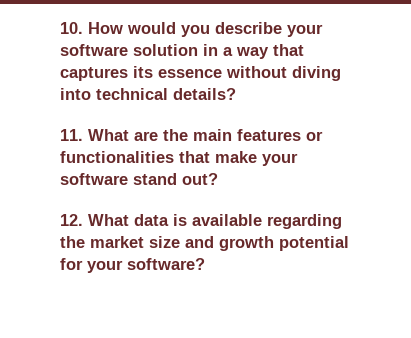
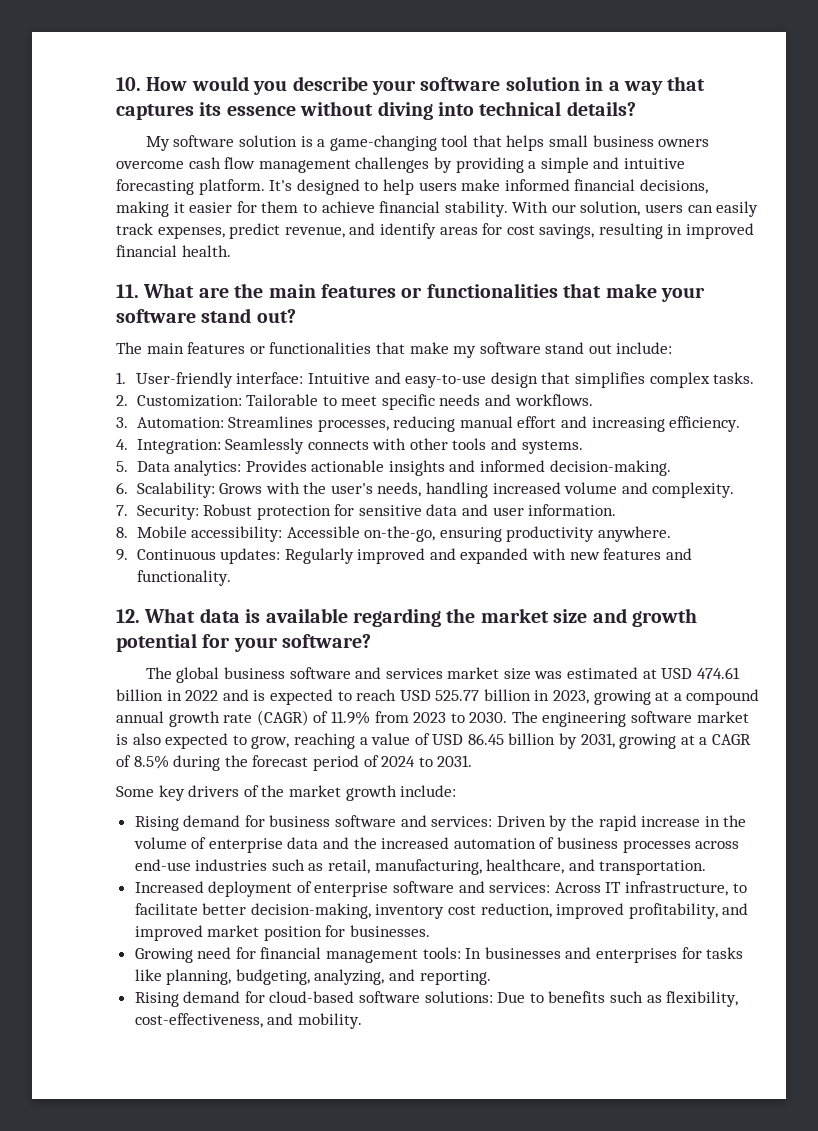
(236, 94) none -> [145,135,710,151] [116,157,685,173] [116,179,708,195] [116,201,759,217] [116,223,755,239] [116,245,231,257] // My software solution is a game-changing tool that helps small business owners overcome cash flow management challenges by providing a simple and intuitive forecasting platform. It's designed to help users make informed financial decisions, making it easier for them to achieve financial stability. With our solution, users can easily track expenses, predict revenue, and identify areas for cost savings, resulting in improved financial health.
(218, 179) none -> [116,342,673,358] [116,372,755,388] [116,394,593,410] [116,416,741,432] [116,438,583,454] [116,460,671,476] [116,482,735,498] [116,504,617,520] [116,526,672,542] [116,548,692,564] [136,570,231,586] // The main features or functionalities that make my software stand out include: // 1. User-friendly interface: Intuitive and easy-to-use design that simplifies complex tasks. // 2. Customization: Tailorable to meet specific needs and workflows. // 3. Automation: Streamlines processes, reducing manual effort and increasing efficiency. // 4. Integration: Seamlessly connects with other tools and systems. // 5. Data analytics: Provides actionable insights and informed decision-making. // 6. Scalability: Grows with the user's needs, handling increased volume and complexity. // 7. Security: Robust protection for sensitive data and user information. // 8. Mobile accessibility: Accessible on-the-go, ensuring productivity anywhere. // 9. Continuous updates: Regularly improved and expanded with new features and functionality.
(205, 264) none -> [145,667,740,683] [116,689,760,705] [116,710,749,727] [116,733,752,749] [116,755,473,771] [116,785,457,801] [134,815,747,831] [133,837,740,853] [134,859,707,875] [134,881,747,897] [134,903,749,919] [134,925,431,941] [134,947,744,963] [134,969,491,985] [134,991,739,1007] [134,1013,362,1029] // The global business software and services market size was estimated at USD 474.61 billion in 2022 and is expected to reach USD 525.77 billion in 2023, growing at a compound annual growth rate (CAGR) of 11.9% from 2023 to 2030. The engineering software market is also expected to grow, reaching a value of USD 86.45 billion by 2031, growing at a CAGR of 8.5% during the forecast period of 2024 to 2031. // Some key drivers of the market growth include: // Rising demand for business software and services: Driven by the rapid increase in the volume of enterprise data and the increased automation of business processes across end-use industries such as retail, manufacturing, healthcare, and transportation. // Increased deployment of enterprise software and services: Across IT infrastructure, to facilitate better decision-making, inventory cost reduction, improved profitability, and improved market position for businesses. // Growing need for financial management tools: In businesses and enterprises for tasks like planning, budgeting, analyzing, and reporting. // Rising demand for cloud-based software solutions: Due to benefits such as flexibility, cost-effectiveness, and mobility.

